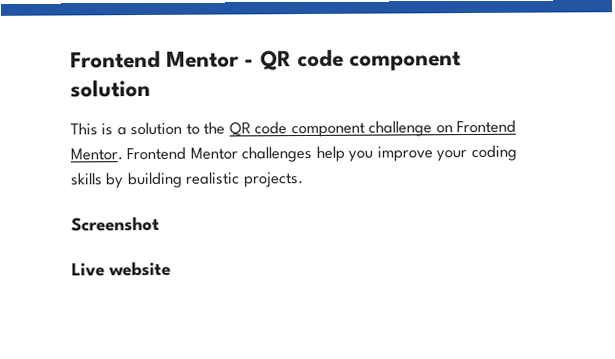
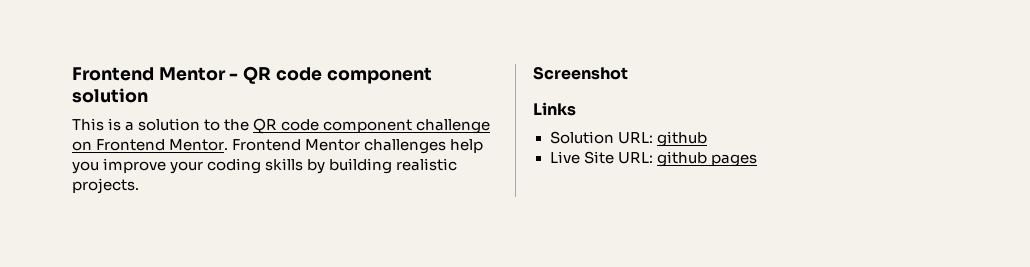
[71,261,171,277] Live website -> [533,102,576,116] [549,131,707,147] [549,151,757,167] Links // Solution URL: github // Live Site URL: github pages

